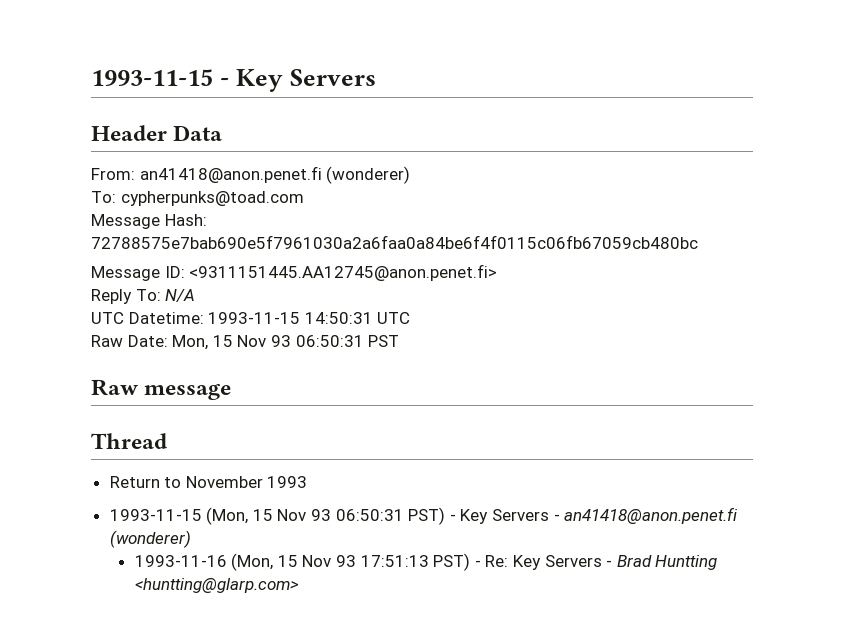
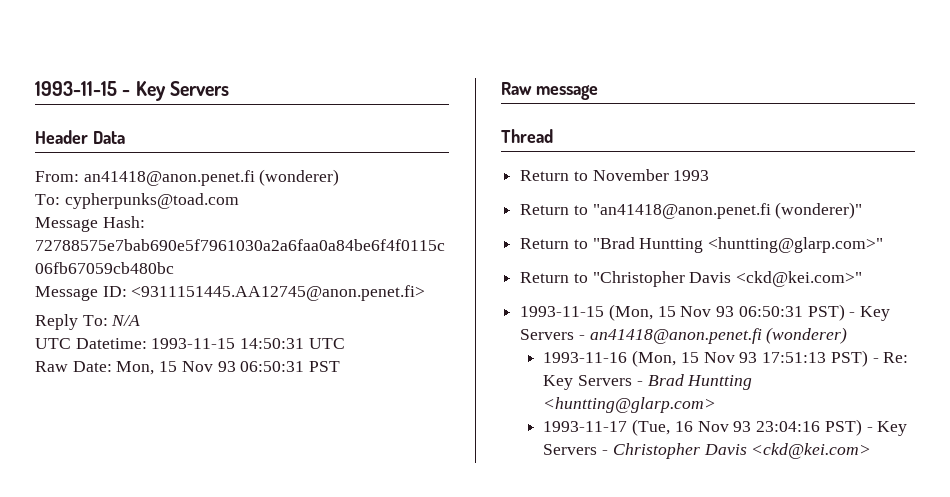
(308, 482) none -> [520,202,863,219] [520,237,884,253] [520,271,863,287] // Return to "an41418@anon.penet.fi (wonderer)" // Return to "Brad Huntting <huntting@glarp.com>" // Return to "Christopher Davis <ckd@kei.com>"
(299, 585) none -> [543,419,908,436] [543,443,872,459] // 1993-11-17 (Tue, 16 Nov 93 23:04:16 PST) - Key Servers - Christopher Davis <ckd@kei.com>

